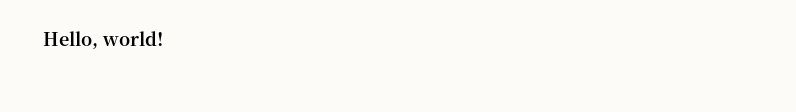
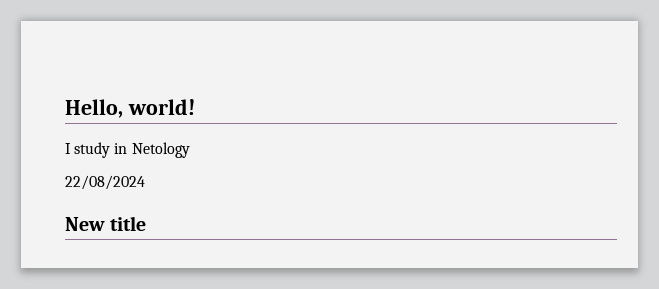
(163, 38) none -> [65,142,190,158] [65,175,145,190] [65,216,147,231] // I study in Netology // 22/08/2024 // New title

